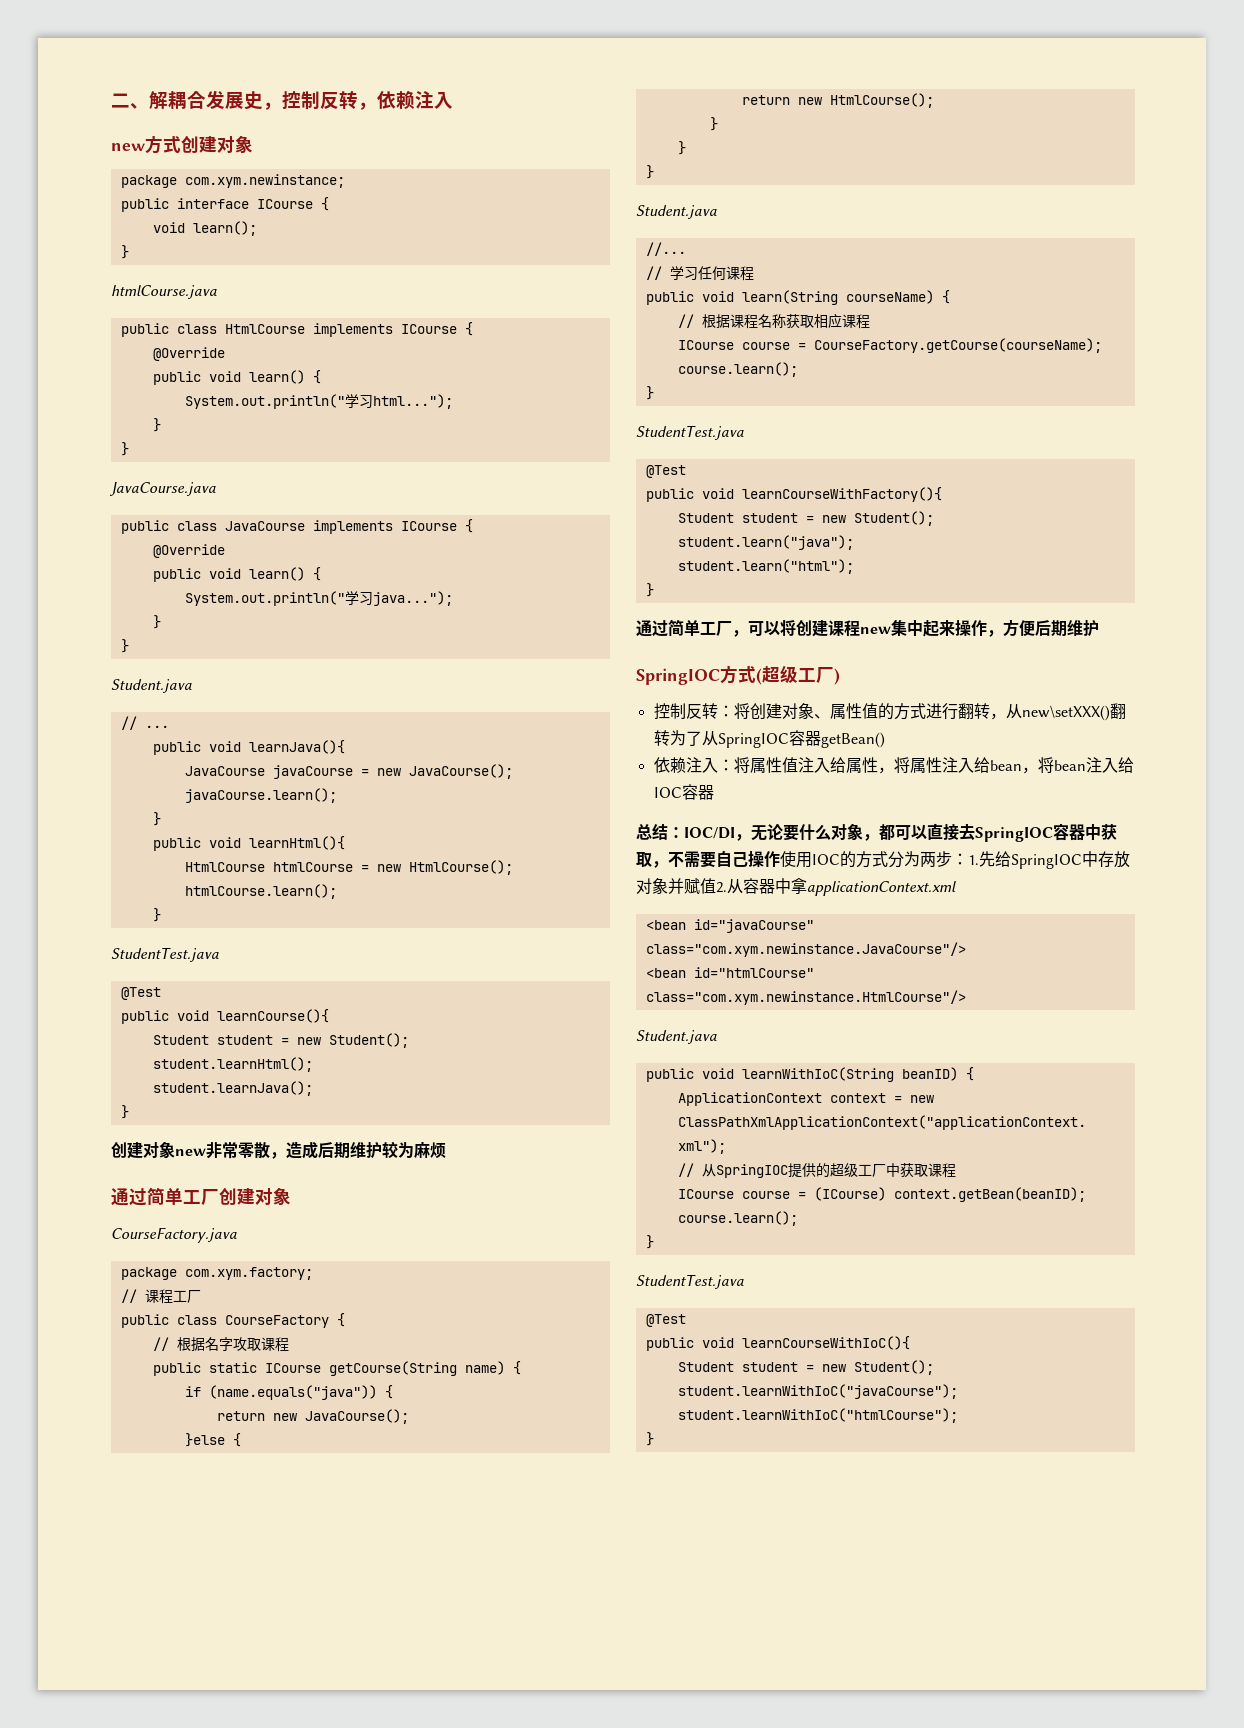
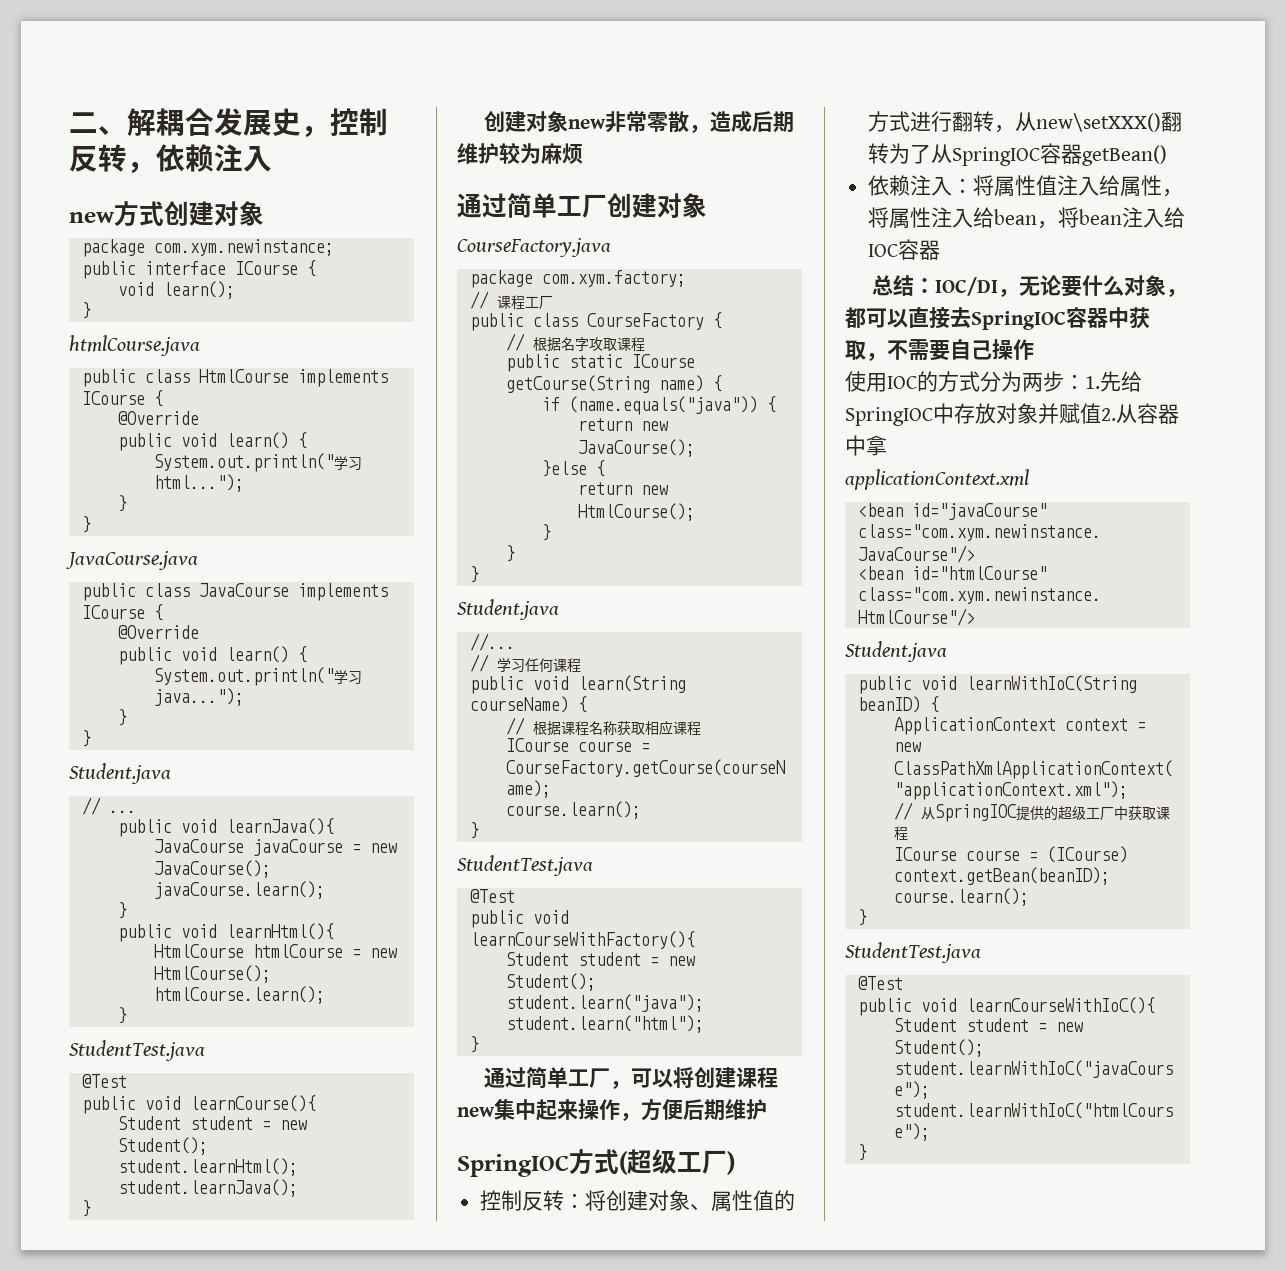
(780, 859) none -> (1034, 349) //
(807, 886) none -> (887, 445) //

